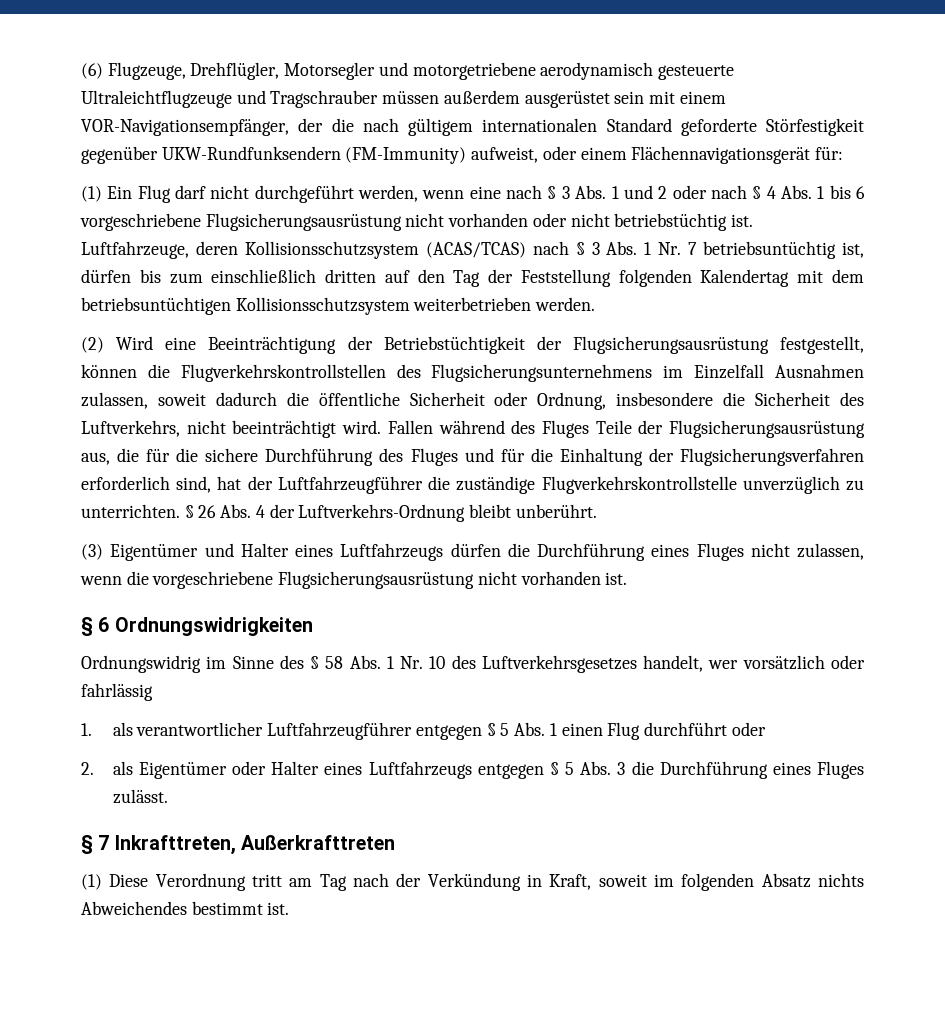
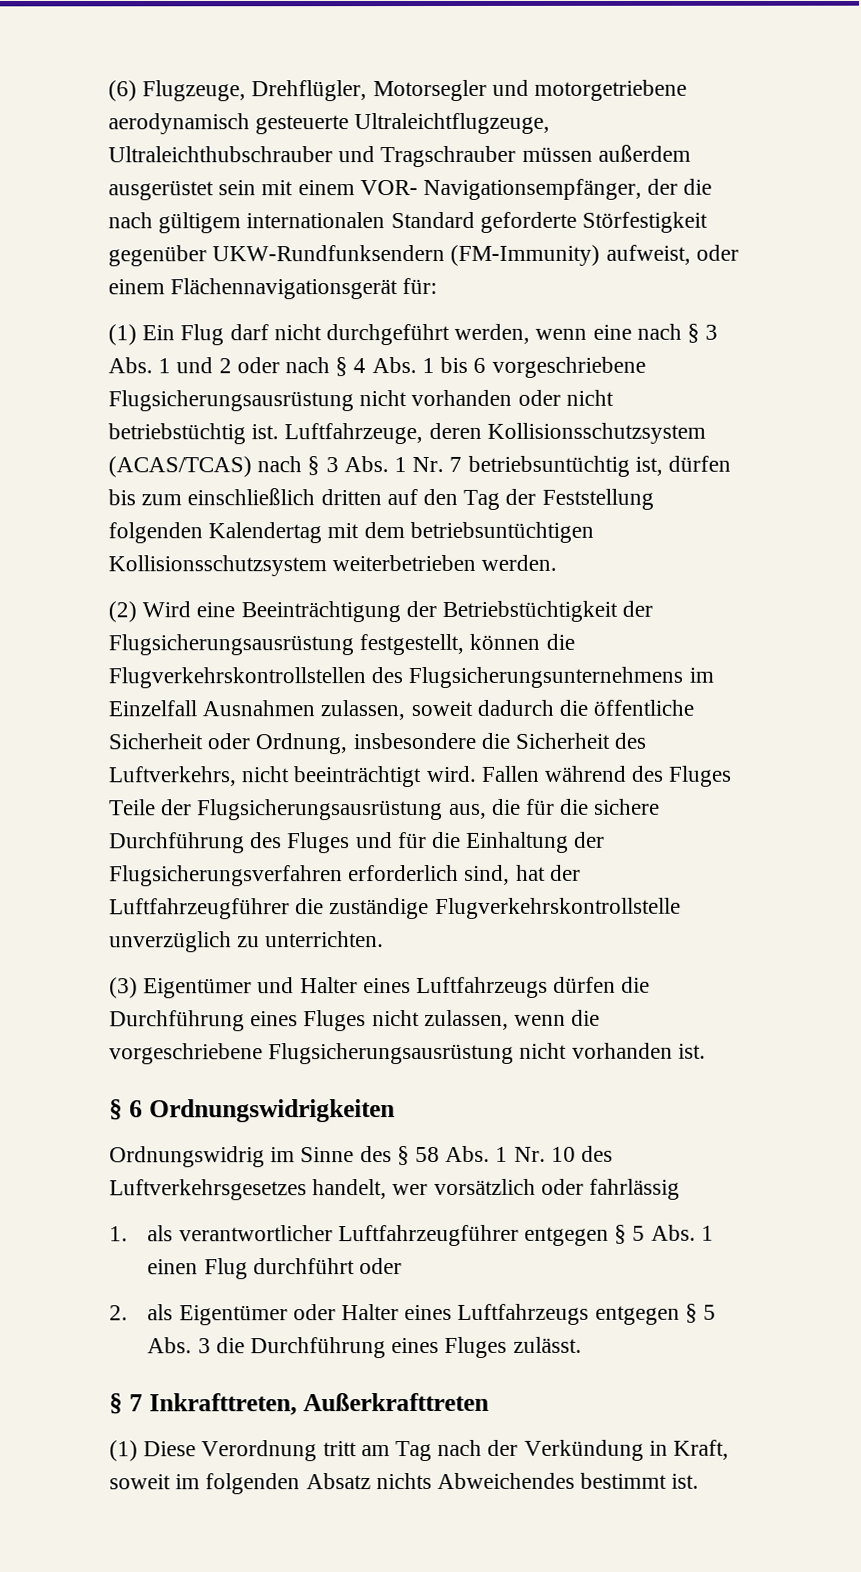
[81,90,232,108] Ultraleichtflugzeuge -> [354,112,551,135] [108,146,333,163] Ultraleichtflugzeuge, Ultraleichthubschrauber
[81,119,289,136] VOR-Navigationsempfänger, -> [359,178,643,201] VOR- Navigationsempfänger,
[184,504,597,522] § 26 Abs. 4 der Luftverkehrs-Ordnung bleibt unberührt. -> (385, 939) none

